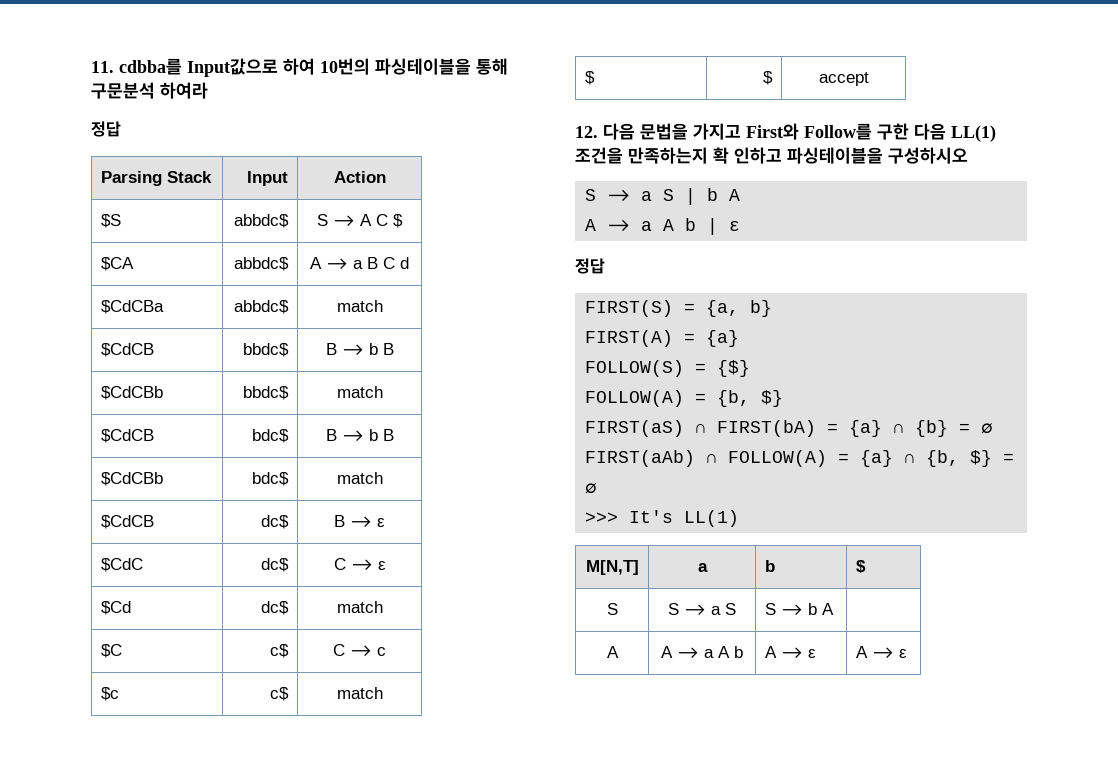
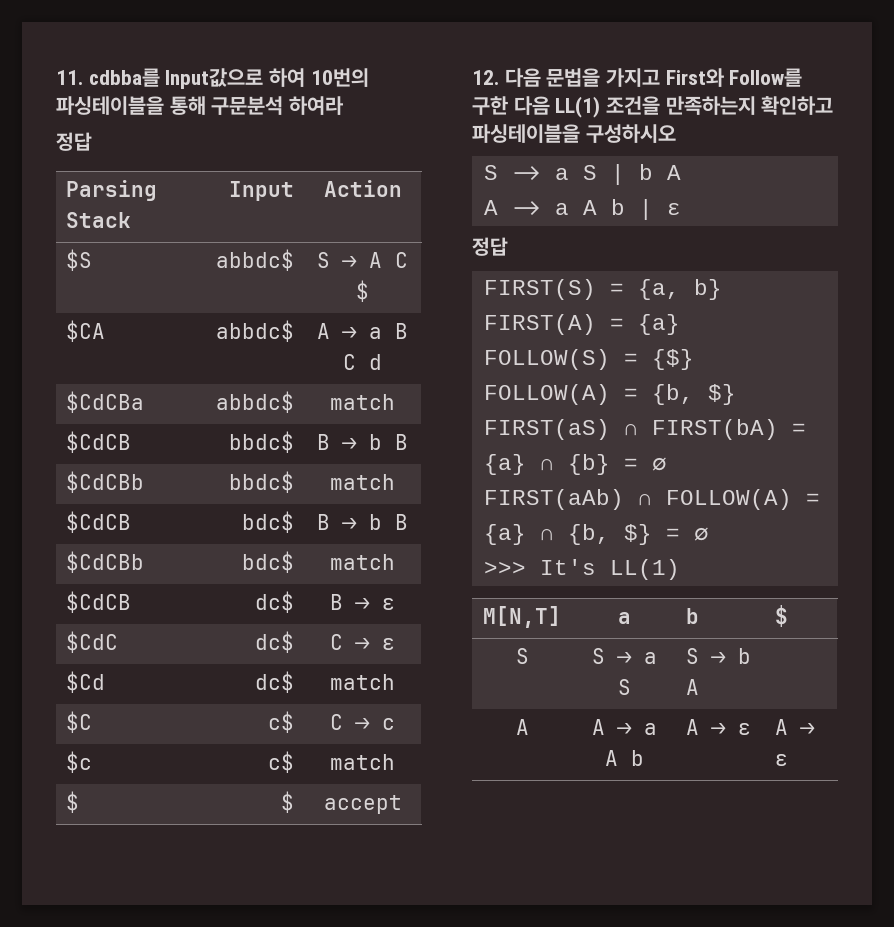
[713,147,782,164] 확 인하고 -> [761,96,834,115] 확인하고

